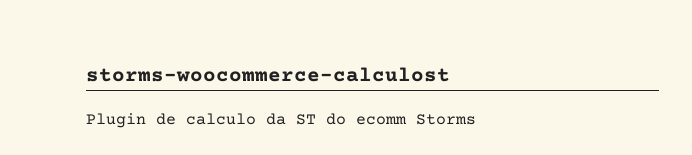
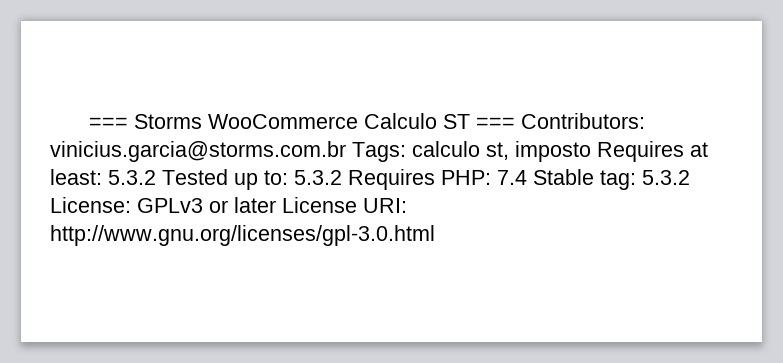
[86,67,450,82] [86,113,476,128] storms-woocommerce-calculost // Plugin de calculo da ST do ecomm Storms -> [89,113,646,129] [50,141,708,162] [50,169,690,190] [50,197,407,213] [50,225,435,246] === Storms WooCommerce Calculo ST === Contributors: vinicius.garcia@storms.com.br Tags: calculo st, imposto Requires at least: 5.3.2 Tested up to: 5.3.2 Requires PHP: 7.4 Stable tag: 5.3.2 License: GPLv3 or later License URI: http://www.gnu.org/licenses/gpl-3.0.html

